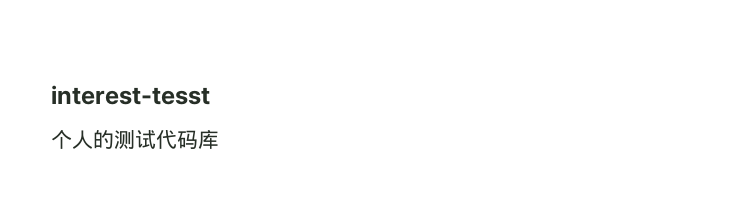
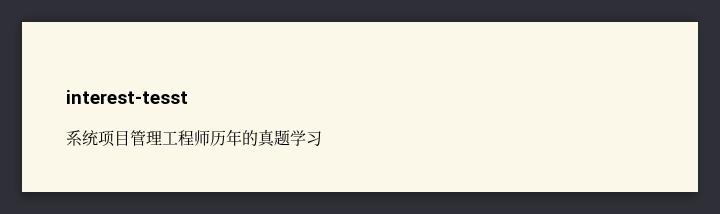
[51,129,219,149] 个人的测试代码库 -> [66,129,322,147] 系统项目管理工程师历年的真题学习

